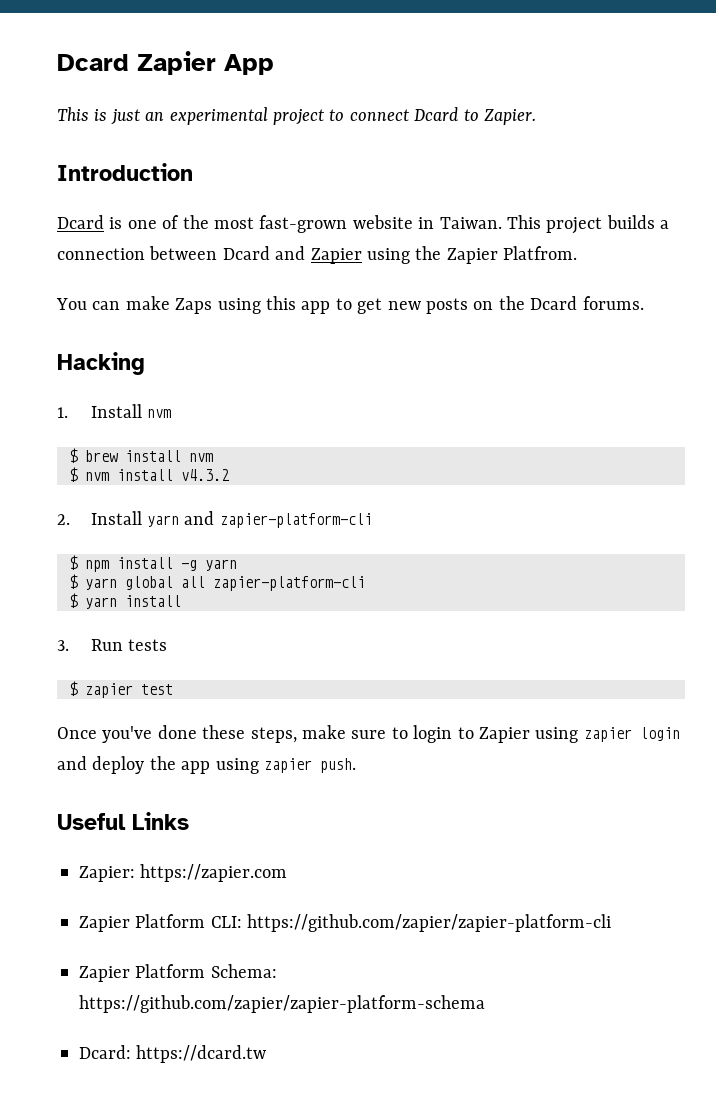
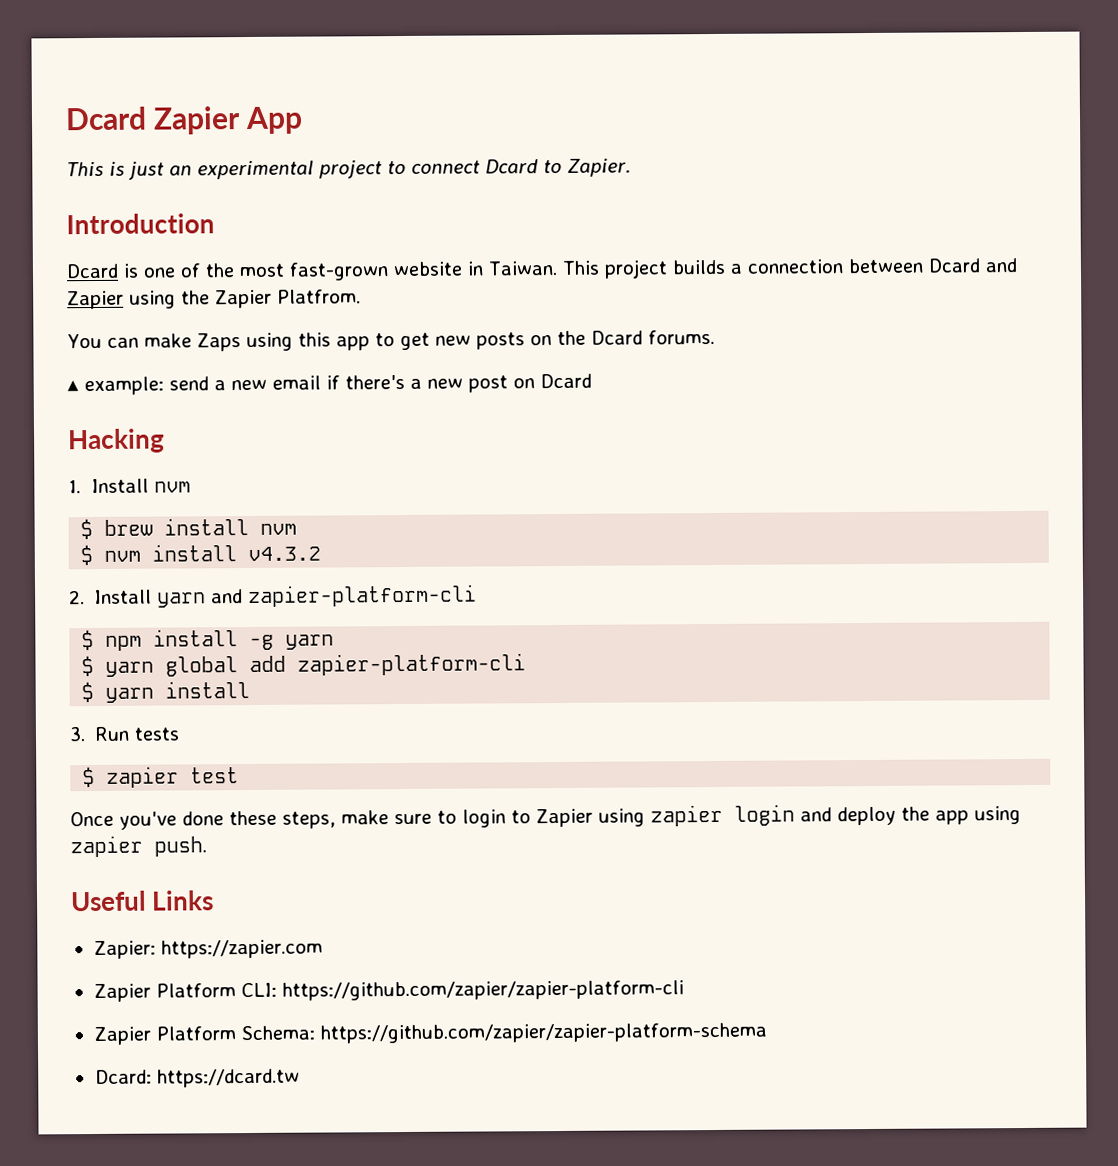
(644, 303) none -> [67,373,592,396] // ▴ example: send a new email if there's a new post on Dcard
[181,576,205,588] all -> [249,655,287,673] add

